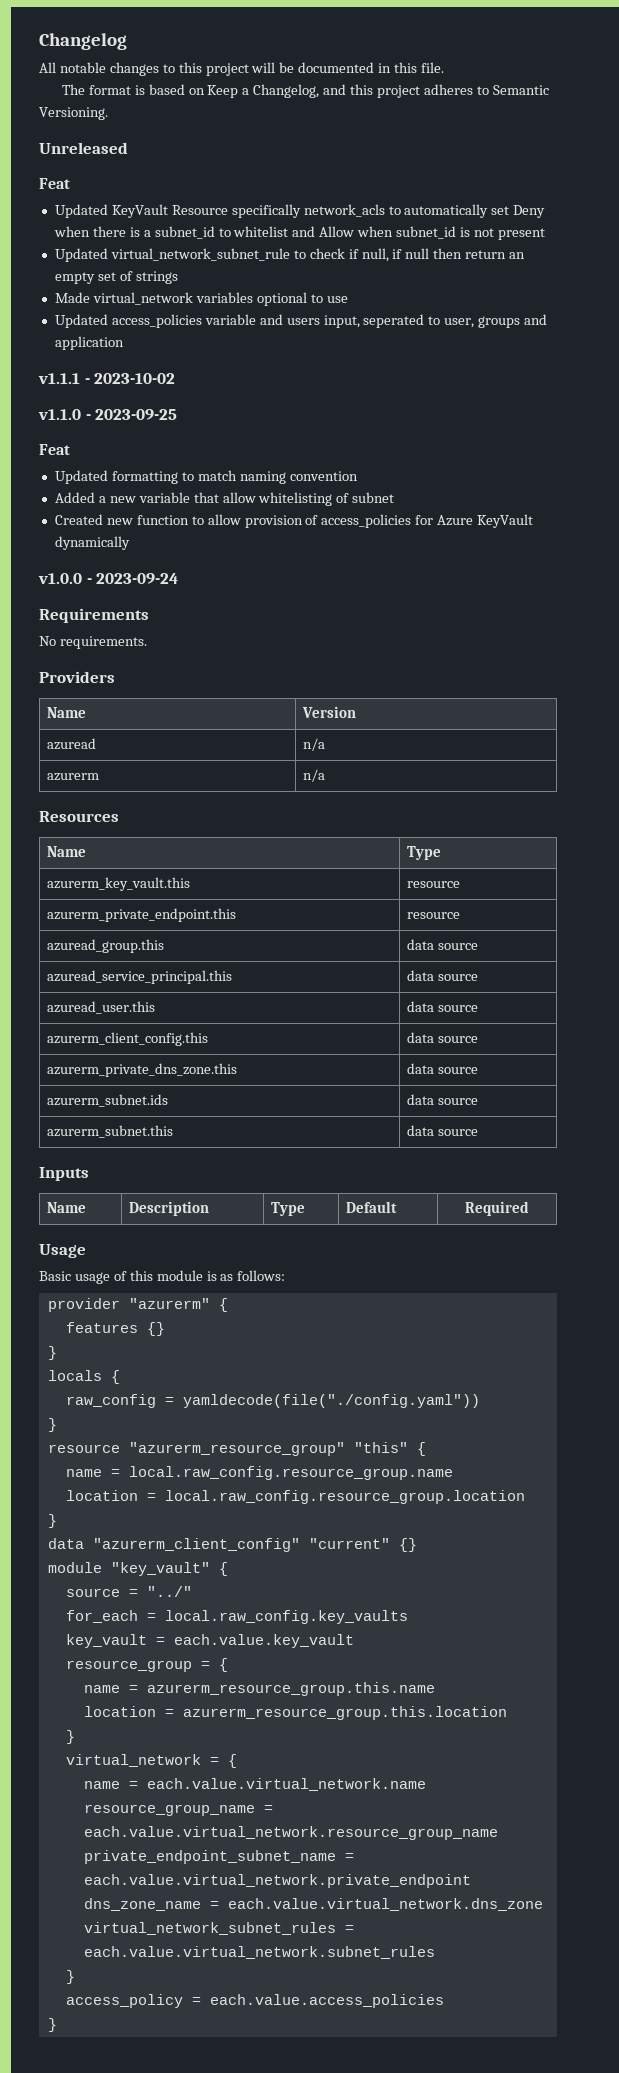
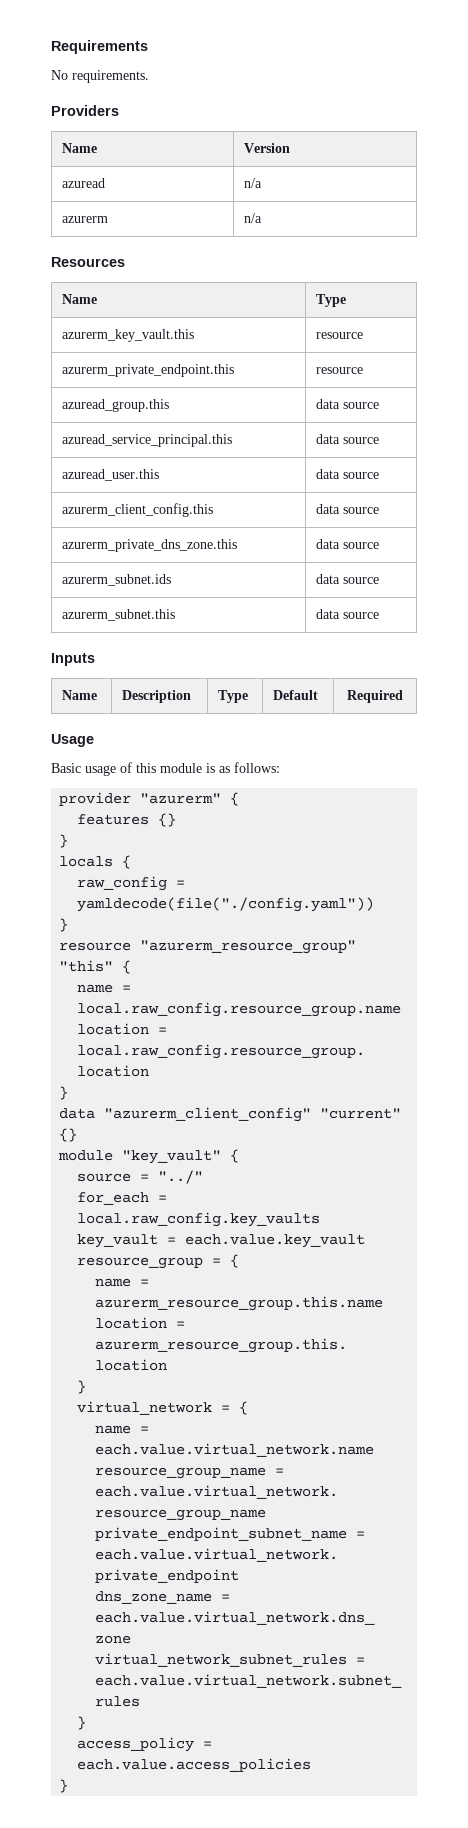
[39,33,127,50] [39,62,445,76] [61,84,549,98] [39,107,108,120] [39,142,128,154] [39,178,70,189] [54,204,546,218] [53,226,545,240] [54,248,526,262] [54,271,178,284] [54,292,348,306] [54,314,548,328] [54,336,124,350] [38,373,176,384] [38,409,178,420] [39,444,70,455] [54,470,358,484] [54,492,395,506] [54,514,534,528] [54,536,130,550] [38,573,179,584] Changelog // All notable changes to this project will be documented in this file. // The format is based on Keep a Changelog, and this project adheres to Semantic Versioning. // Unreleased // Feat // Updated KeyVault Resource specifically network_acls to automatically set Deny when there is a subnet_id to whitelist and Allow when subnet_id is not present // Updated virtual_network_subnet_rule to check if null, if null then return an empty set of strings // Made virtual_network variables optional to use // Updated access_policies variable and users input, seperated to user, groups and application // v1.1.1 - 2023-10-02 // v1.1.0 - 2023-09-25 // Feat // Updated formatting to match naming convention // Added a new variable that allow whitelisting of subnet // Created new function to allow provision of access_policies for Azure KeyVault dynamically // v1.0.0 - 2023-09-24 // -> (51, 47) none

